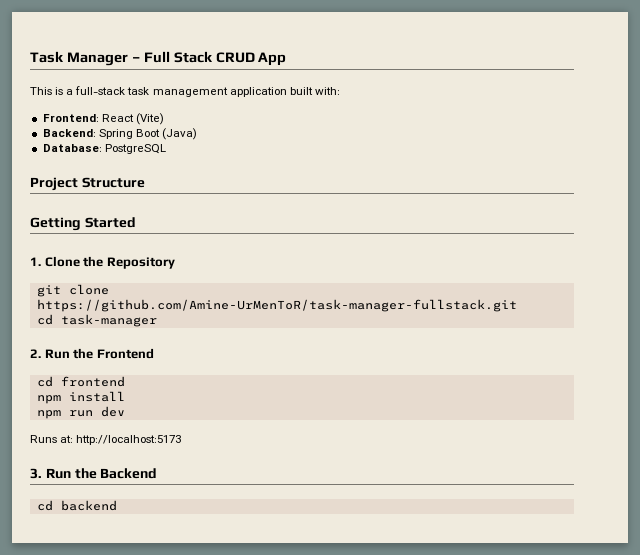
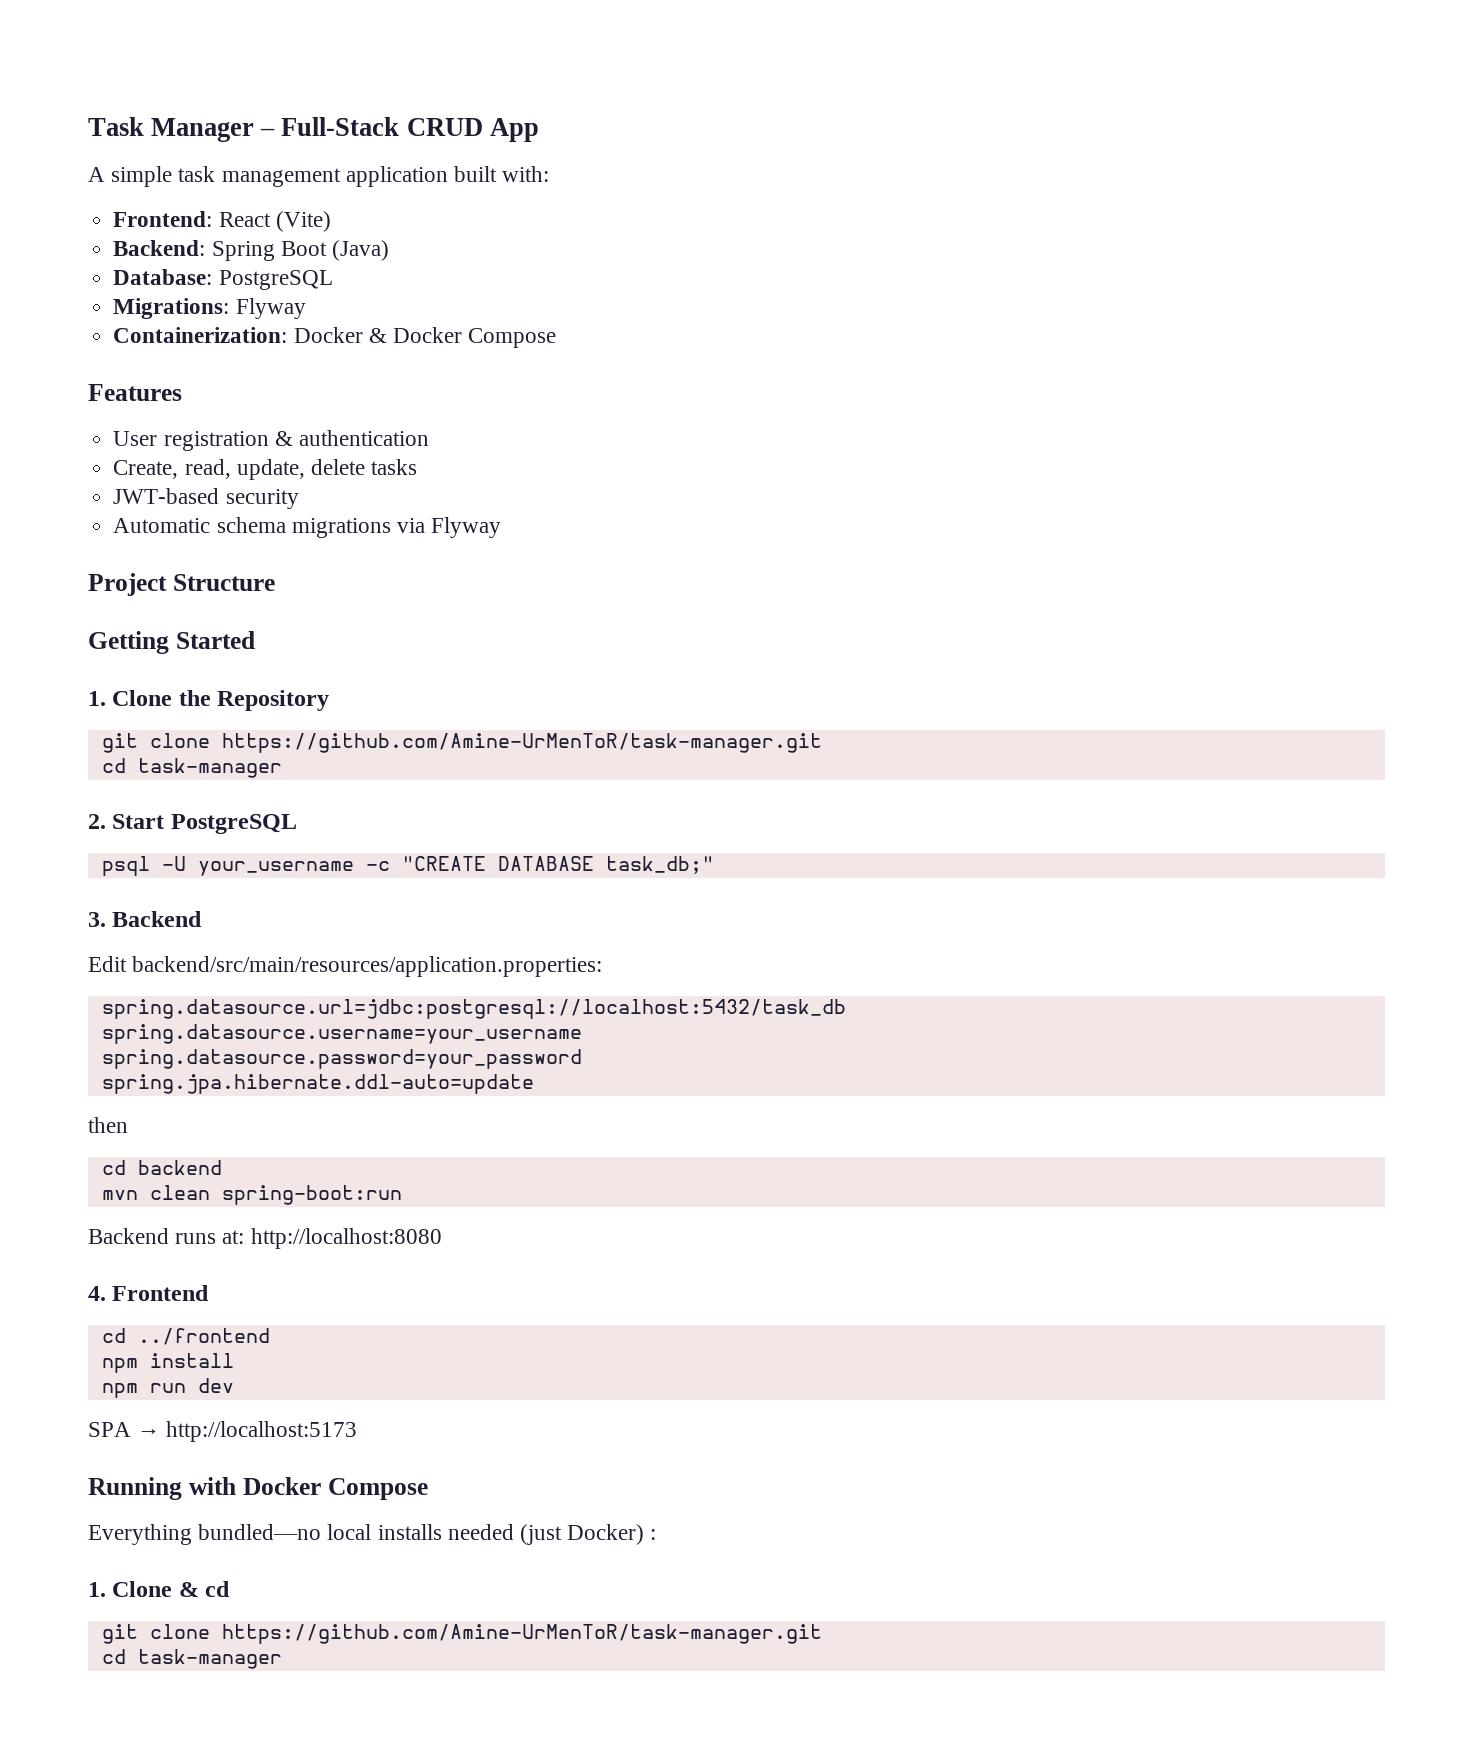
[143,51,213,63] Full Stack -> [281,117,400,136] Full-Stack
[30,86,126,95] This is a full-stack -> [88,166,173,187] A simple
(166, 149) none -> [113,298,306,319] [113,327,557,348] [88,384,182,401] [113,430,429,451] [113,459,418,480] [113,488,299,509] [113,517,502,538] // Migrations: Flyway // Containerization: Docker & Docker Compose // Features // User registration & authentication // Create, read, update, delete tasks // JWT-based security // Automatic schema migrations via Flyway
[36,299,517,312] https://github.com/Amine-UrMenToR/task-manager-fullstack.git -> [221,733,822,753] https://github.com/Amine-UrMenToR/task-manager.git
[44,348,94,359] Run the -> [112,814,297,834] [101,856,714,876] [88,911,203,927] [88,956,603,977] [101,999,846,1019] [101,1024,582,1044] [101,1049,582,1069] [101,1074,534,1094] [88,1117,128,1133] [101,1160,222,1175] [101,1185,402,1205] [88,1228,442,1249] [88,1286,106,1301] Start PostgreSQL // psql -U your_username -c "CREATE DATABASE task_db;" // 3. Backend // Edit backend/src/main/resources/application.properties: // spring.datasource.url=jdbc:postgresql://localhost:5432/task_db // spring.datasource.username=your_username // spring.datasource.password=your_password // spring.jpa.hibernate.ddl-auto=update // then // cd backend // mvn clean spring-boot:run // Backend runs at: http://localhost:8080 // 4.
[60,376,125,387] frontend -> [137,1328,270,1345] ../frontend
[30,435,74,443] Runs at: -> [88,1422,161,1437] SPA →
[30,468,158,479] [36,500,117,511] 3. Run the Backend // cd backend -> [88,1477,428,1500] [88,1524,657,1545] [88,1581,231,1597] [101,1624,822,1644] [101,1649,282,1669] Running with Docker Compose // Everything bundled—no local installs needed (just Docker) : // 1. Clone & cd // git clone https://github.com/Amine-UrMenToR/task-manager.git // cd task-manager

